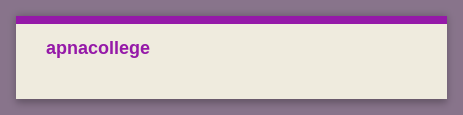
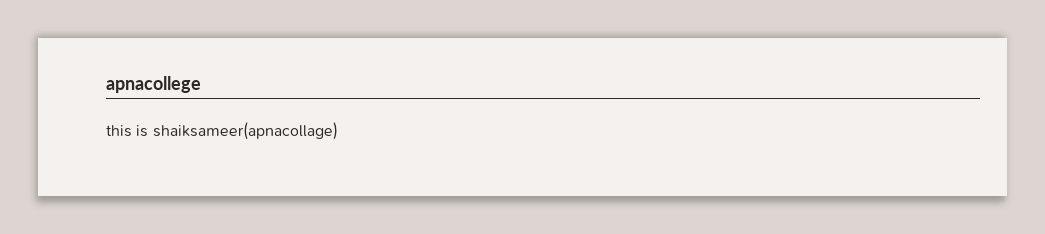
(150, 49) none -> [106,122,338,140] // this is shaiksameer(apnacollage)

